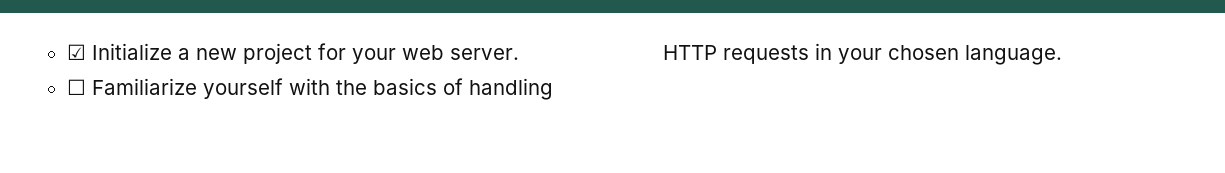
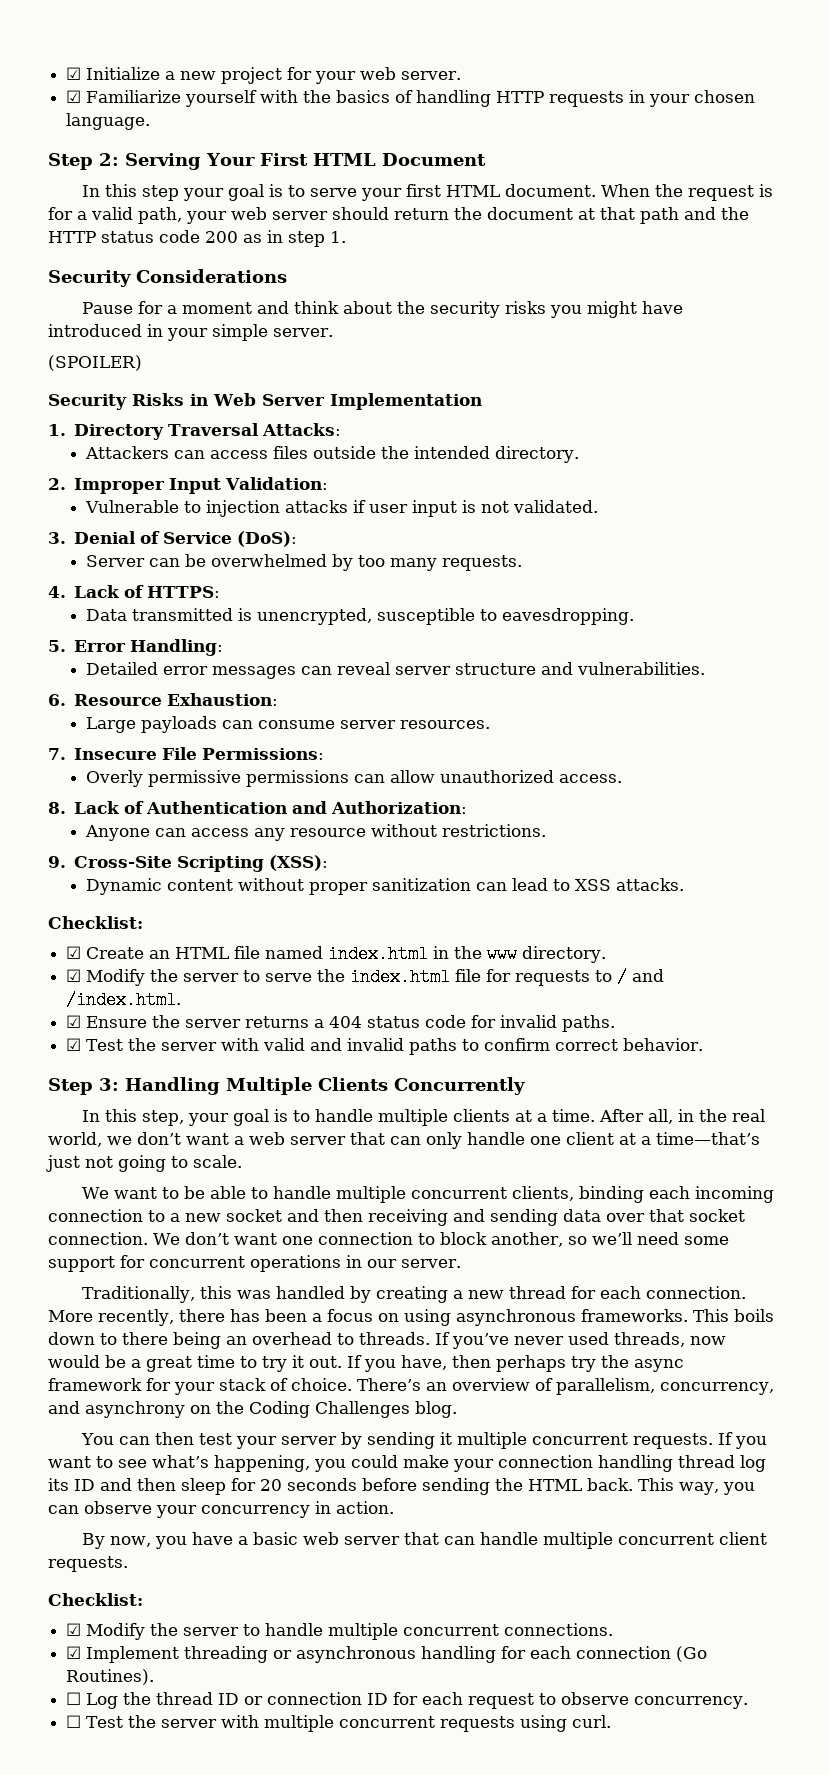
[66,79,86,95] ☐ -> [66,90,82,103] ☑
(1062, 55) none -> [48,153,486,170] [81,184,773,201] [48,207,749,224] [48,230,346,247] [48,269,287,287] [81,301,683,318] [48,324,333,341] [48,355,142,371] [48,393,482,410] [48,423,342,440] [84,446,579,463] [48,477,329,494] [84,500,598,517] [48,531,298,547] [85,554,522,571] [48,585,221,598] [85,608,634,625] [48,639,224,656] [85,662,705,679] [48,693,279,706] [85,716,490,733] [48,747,325,760] [85,770,622,787] [48,801,468,814] [84,824,546,841] [48,855,329,872] [85,878,684,895] [48,916,143,929] [66,945,607,963] [66,968,665,986] [66,991,182,1009] [66,1015,616,1032] [66,1038,704,1055] [48,1077,525,1095] [81,1109,765,1126] [48,1132,760,1149] [46,1155,242,1172] [81,1186,774,1203] [48,1209,745,1226] [48,1232,729,1247] [48,1255,461,1272] [81,1286,746,1303] [48,1309,774,1326] [48,1332,726,1349] [48,1355,684,1372] [48,1378,774,1395] [48,1401,457,1418] [80,1432,767,1449] [48,1455,766,1472] [48,1478,755,1495] [48,1501,394,1518] [81,1532,767,1549] [48,1556,128,1572] [48,1593,143,1606] [66,1623,614,1640] [66,1646,708,1663] [66,1669,155,1685] [66,1692,749,1709] [66,1715,612,1732] // Step 2: Serving Your First HTML Document // In this step your goal is to serve your first HTML document. When the request is for a valid path, your web server should return the document at that path and the HTTP status code 200 as in step 1. // Security Considerations // Pause for a moment and think about the security risks you might have introduced in your simple server. // (SPOILER) // Security Risks in Web Server Implementation // 1. Directory Traversal Attacks: // Attackers can access files outside the intended directory. // 2. Improper Input Validation: // Vulnerable to injection attacks if user input is not validated. // 3. Denial of Service (DoS): // Server can be overwhelmed by too many requests. // 4. Lack of HTTPS: // Data transmitted is unencrypted, susceptible to eavesdropping. // 5. Error Handling: // Detailed error messages can reveal server structure and vulnerabilities. // 6. Resource Exhaustion: // Large payloads can consume server resources. // 7. Insecure File Permissions: // Overly permissive permissions can allow unauthorized access. // 8. Lack of Authentication and Authorization: // Anyone can access any resource without restrictions. // 9. Cross-Site Scripting (XSS): // Dynamic content without proper sanitization can lead to XSS attacks. // Checklist: // ☑ Create an HTML file named index.html in the www directory. // ☑ Modify the server to serve the index.html file for requests to / and /index.html. // ☑ Ensure the server returns a 404 status code for invalid paths. // ☑ Test the server with valid and invalid paths to confirm correct behavior. // Step 3: Handling Multiple Clients Concurrently // In this step, your goal is to handle multiple clients at a time. After all, in the real world, we don’t want a web server that can only handle one client at a time—that’s just not going to scale. // We want to be able to handle multiple concurrent clients, binding each incoming connection to a new socket and then receiving and sending data over that socket connection. We don’t want one connection to block another, so we’ll need some support for concurrent operations in our server. // Traditionally, this was handled by creating a new thread for each connection. More recently, there has been a focus on using asynchronous frameworks. This boils down to there being an overhead to threads. If you’ve never used threads, now would be a great time to try it out. If you have, then perhaps try the async framework for your stack of choice. There’s an overview of parallelism, concurrency, and asynchrony on the Coding Challenges blog. // You can then test your server by sending it multiple concurrent requests. If you want to see what’s happening, you could make your connection handling thread log its ID and then sleep for 20 seconds before sending the HTML back. This way, you can observe your concurrency in action. // By now, you have a basic web server that can handle multiple concurrent client requests. // Checklist: // ☑ Modify the server to handle multiple concurrent connections. // ☑ Implement threading or asynchronous handling for each connection (Go Routines). // ☐ Log the thread ID or connection ID for each request to observe concurrency. // ☐ Test the server with multiple concurrent requests using curl.

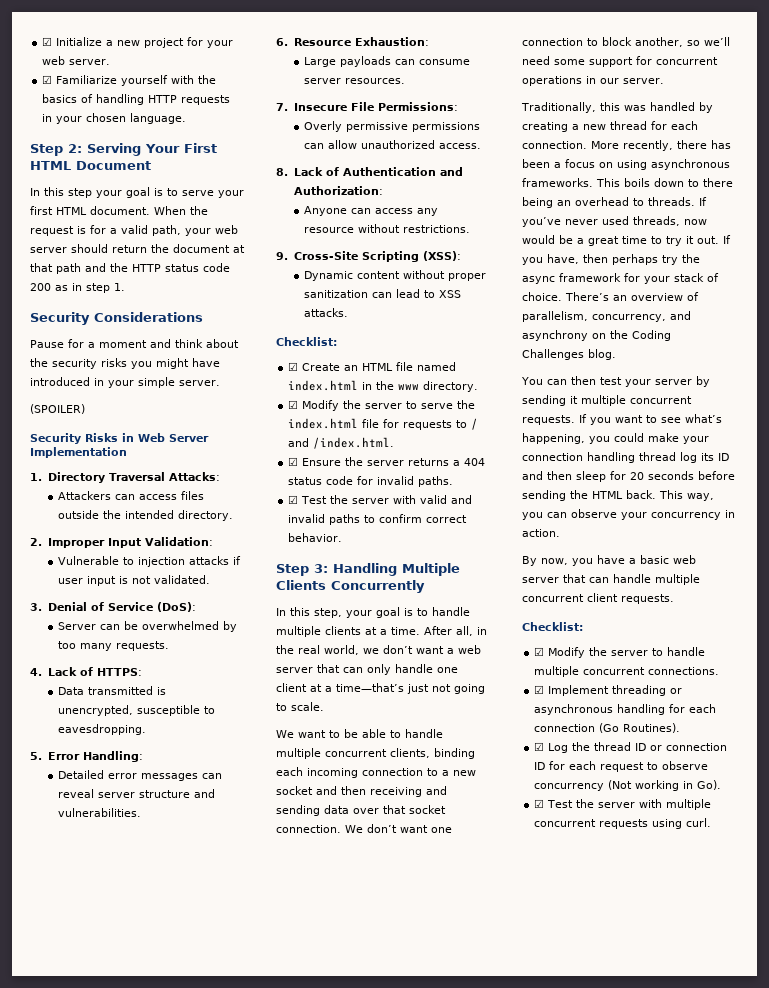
[66,1692,82,1705] ☐ -> [534,742,545,751] ☑
[634,1696,749,1709] [66,1715,82,1728] concurrency. // ☐ -> [534,780,722,791] [534,799,545,808] concurrency (Not working in Go). // ☑

